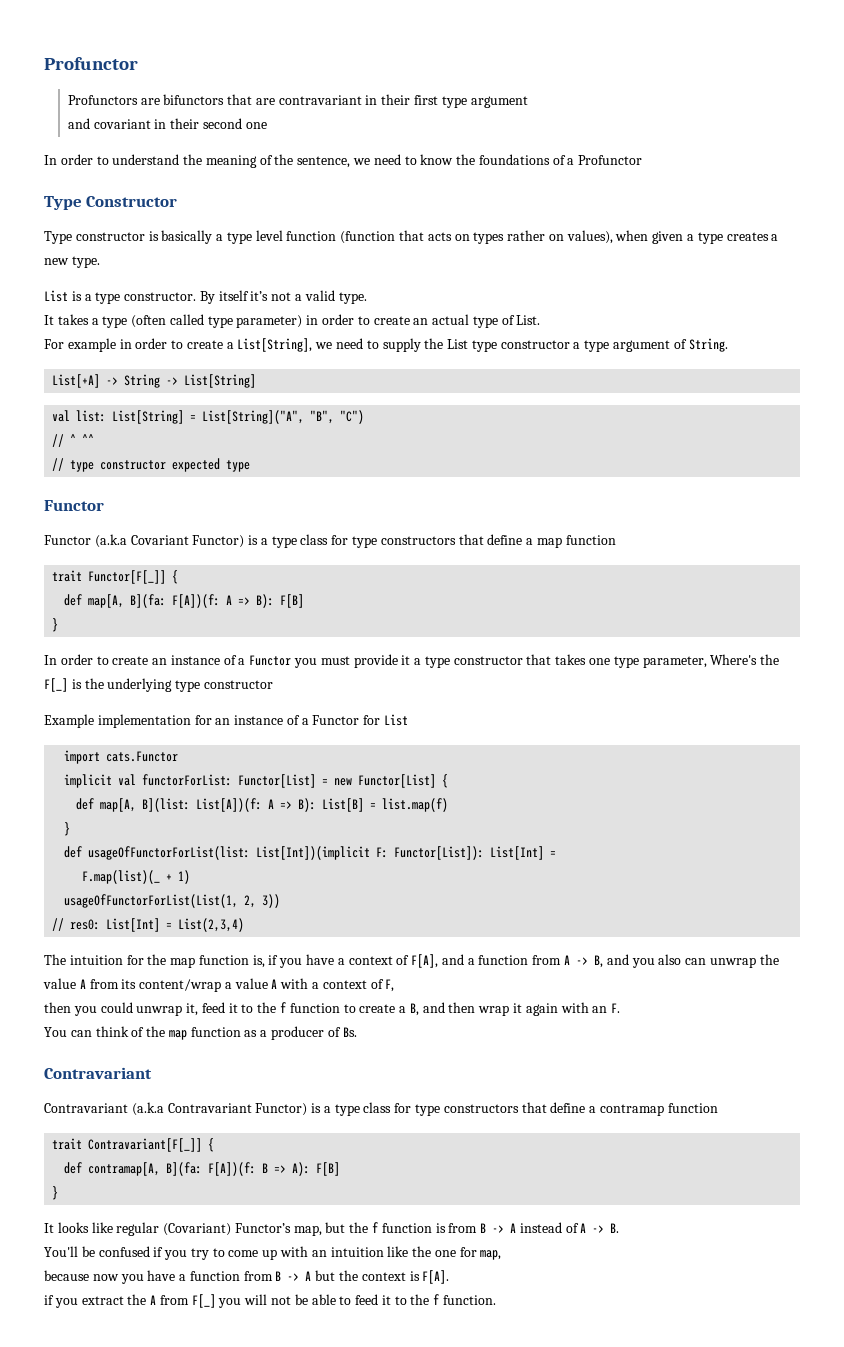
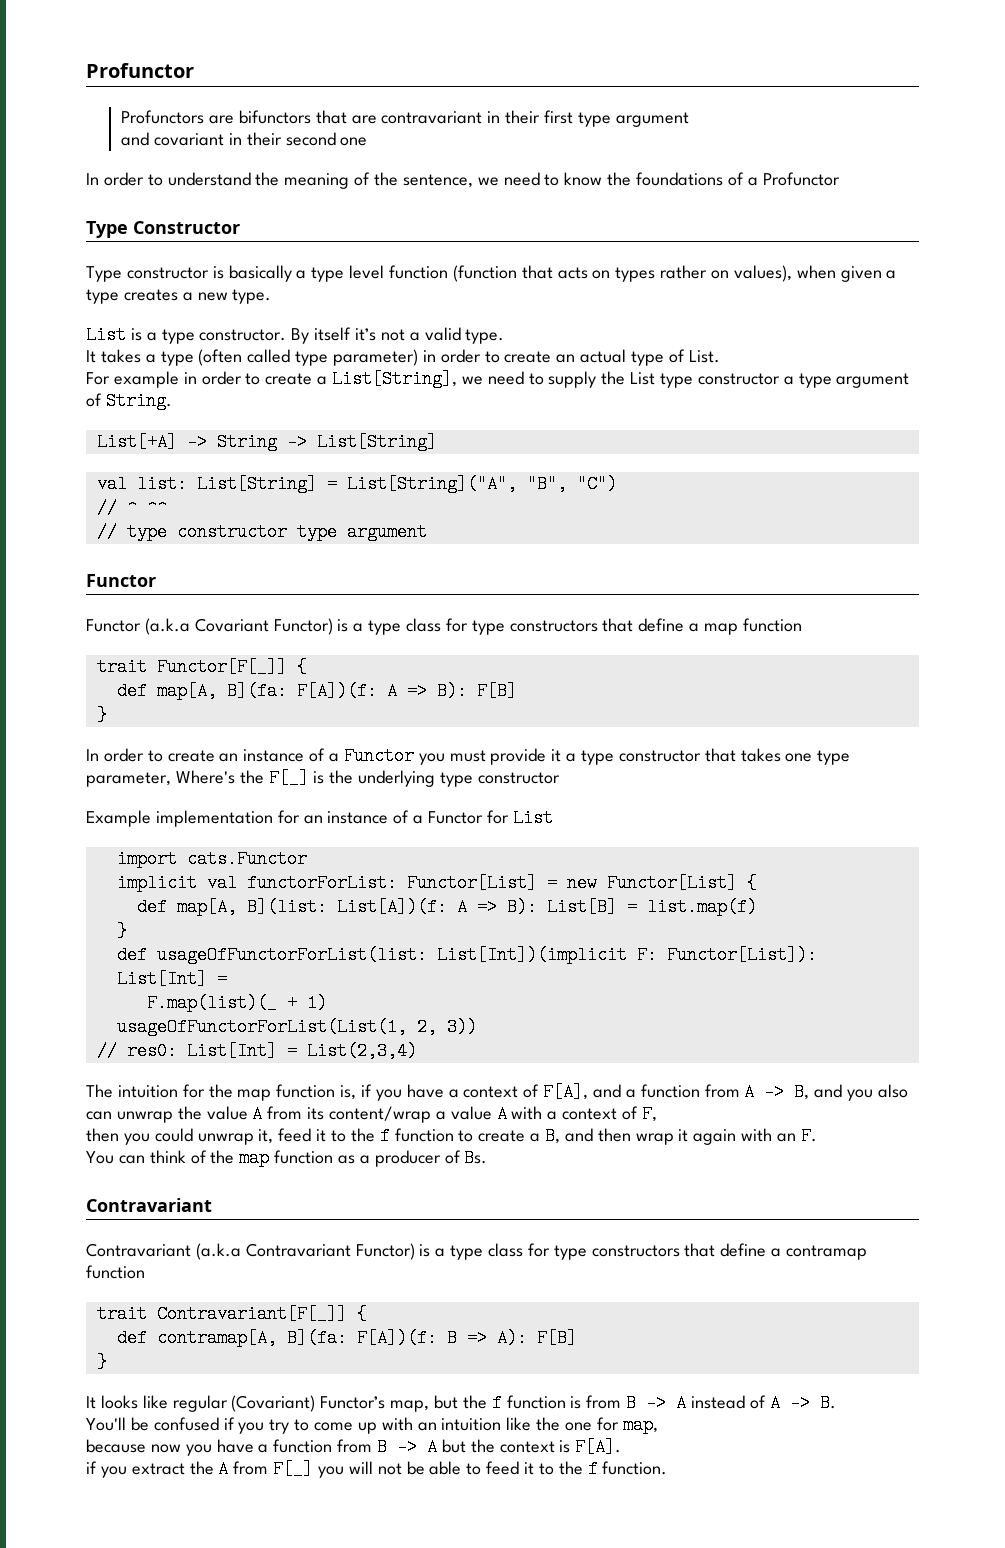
[172,458,251,472] expected type -> [296,523,427,541] type argument

